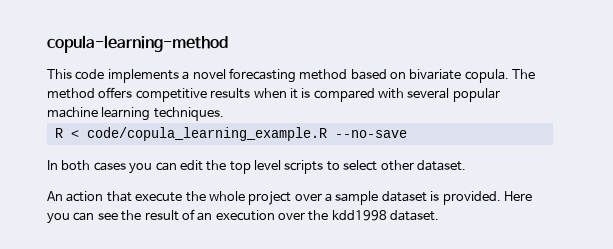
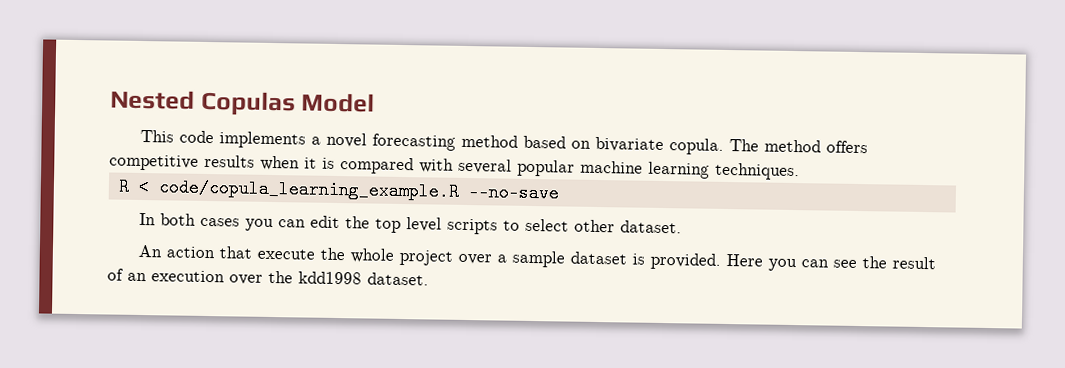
[47,35,228,53] copula-learning-method -> [110,89,376,117] Nested Copulas Model

